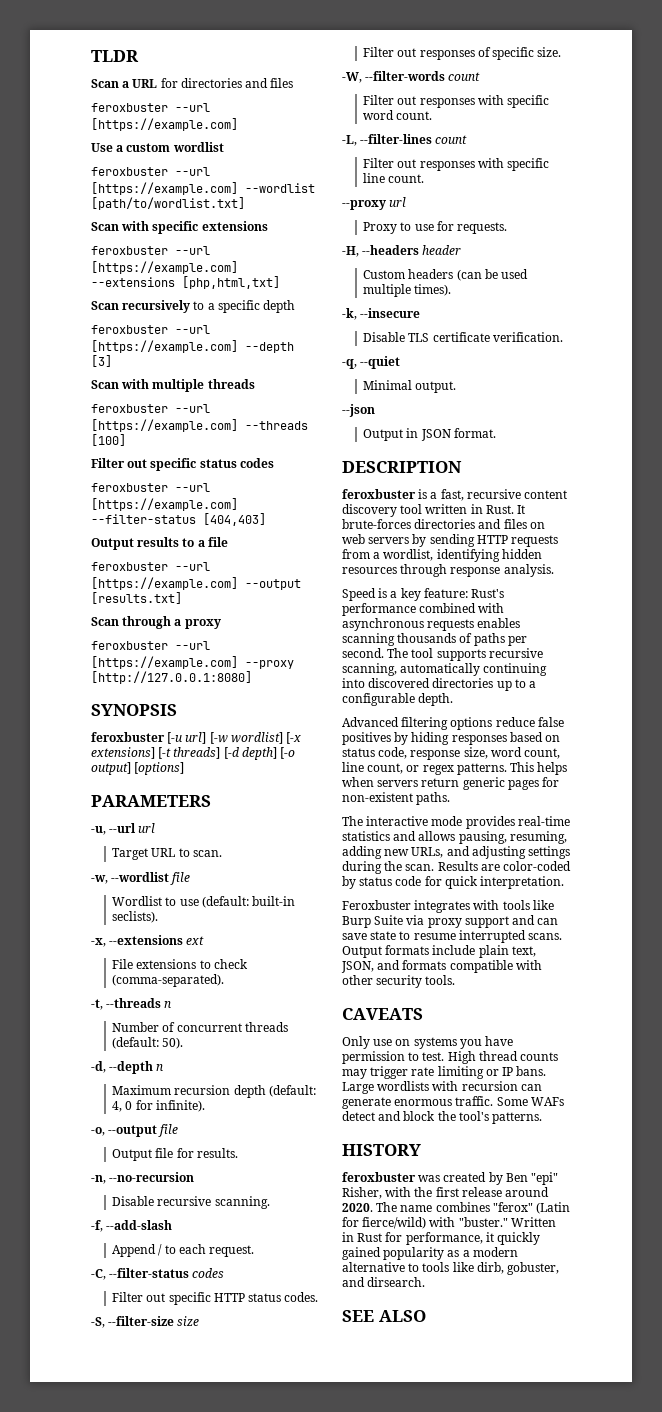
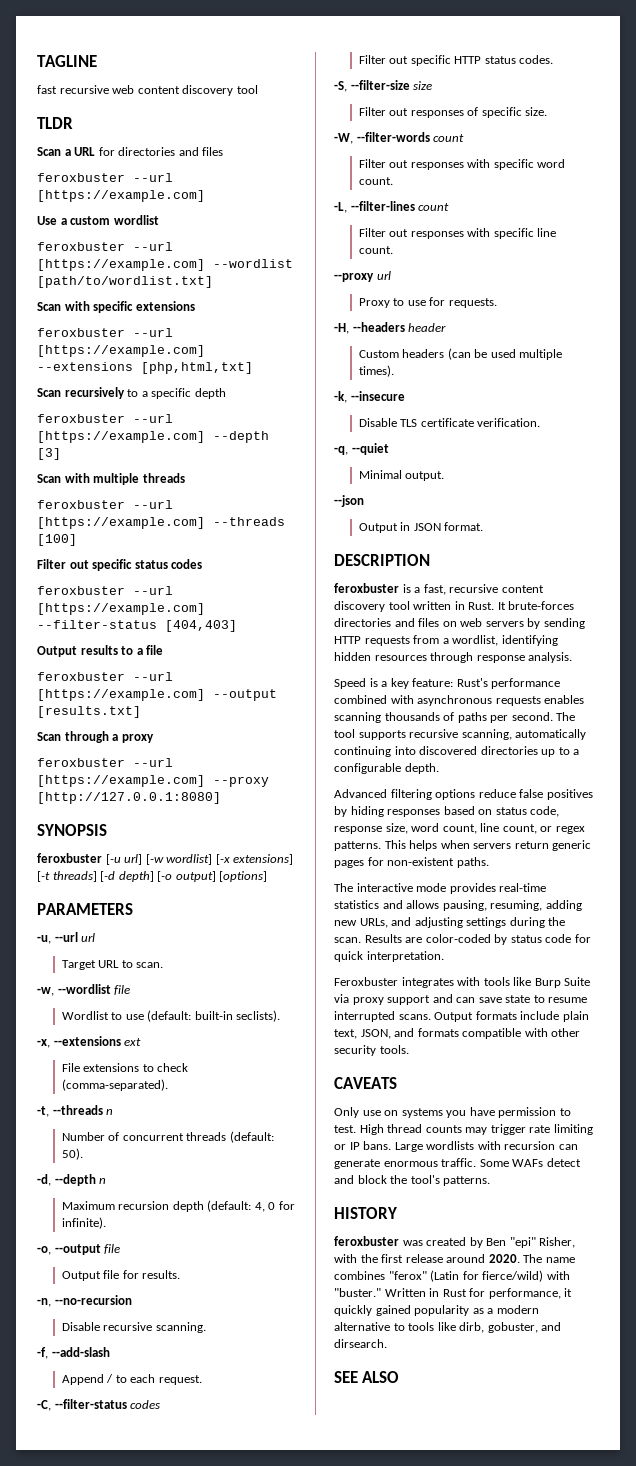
(91, 56) none -> [37,55,97,67] [37,85,258,96] TAGLINE // fast recursive web content discovery tool //

